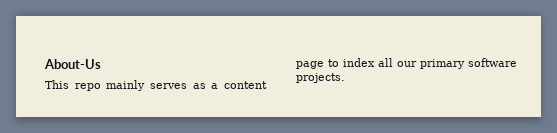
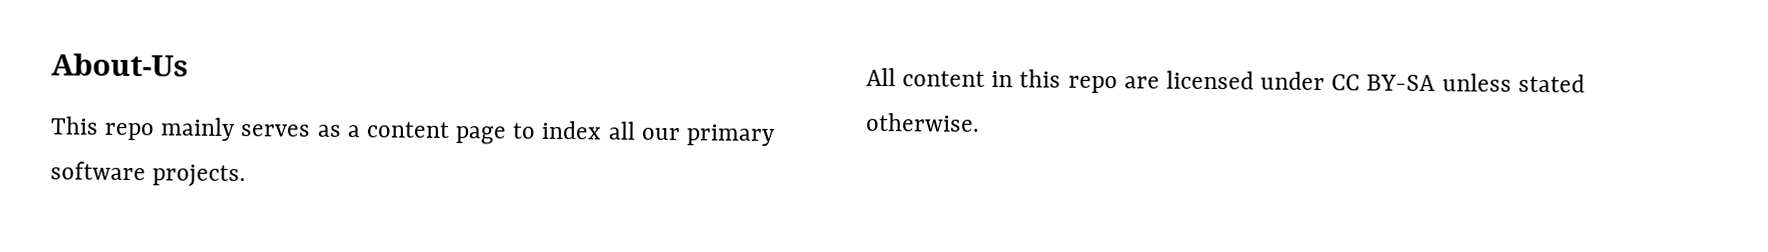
(345, 78) none -> [866,67,1585,94] [865,112,980,132] // All content in this repo are licensed under CC BY-SA unless stated otherwise.

